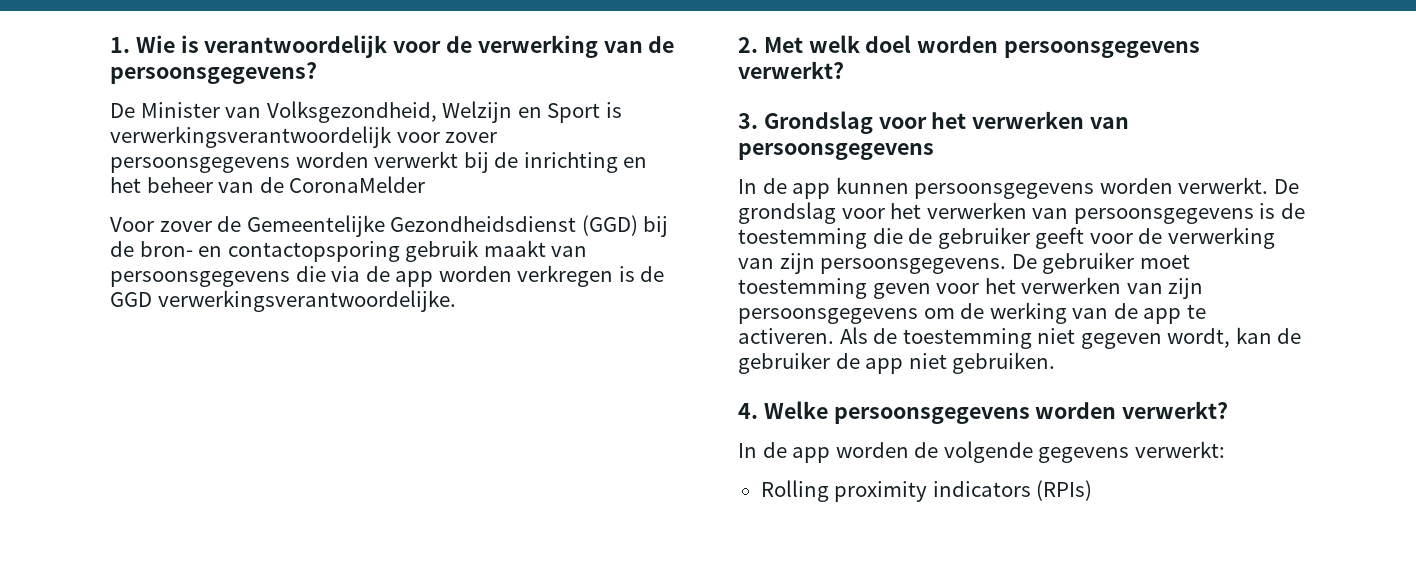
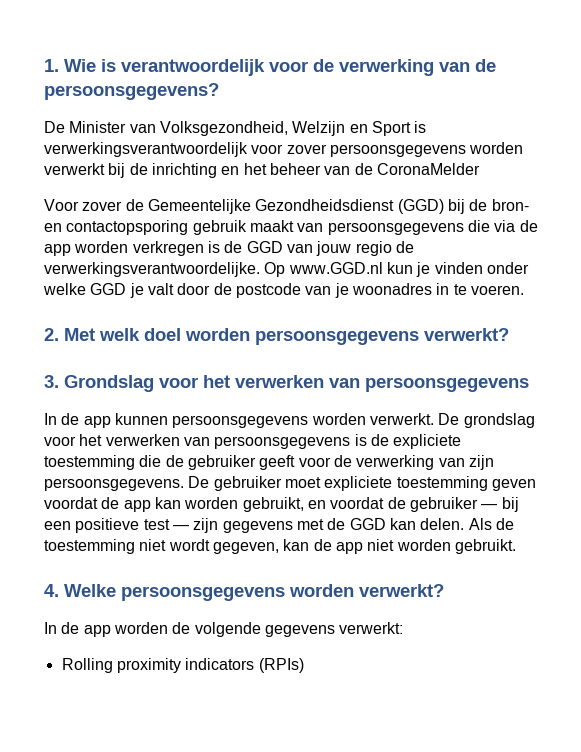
[157,290,456,312] verwerkingsverantwoordelijke. -> [286,241,414,256] [44,262,529,277] [43,283,524,298] van jouw regio de verwerkingsverantwoordelijke. Op www.GGD.nl kun je vinden onder welke GGD je valt door de postcode van je woonadres in te voeren.
(1305, 211) none -> [393,434,462,449] expliciete
(1190, 261) none -> [324,476,393,491] expliciete
[936,277,1204,299] [738,302,1206,324] [738,327,1302,349] [738,352,1056,374] voor het verwerken van zijn persoonsgegevens om de werking van de app te activeren. Als de toestemming niet gegeven wordt, kan de gebruiker de app niet gebruiken. -> [44,497,519,512] [44,518,514,533] [44,539,516,554] voordat de app kan worden gebruikt, en voordat de gebruiker — bij een positieve test — zijn gegevens met de GGD kan delen. Als de toestemming niet wordt gegeven, kan de app niet worden gebruikt.

